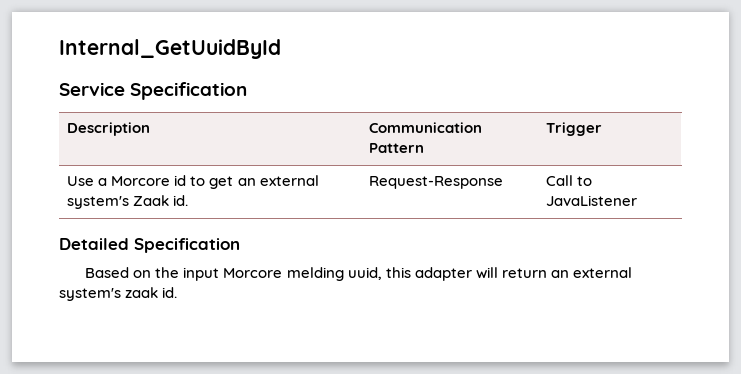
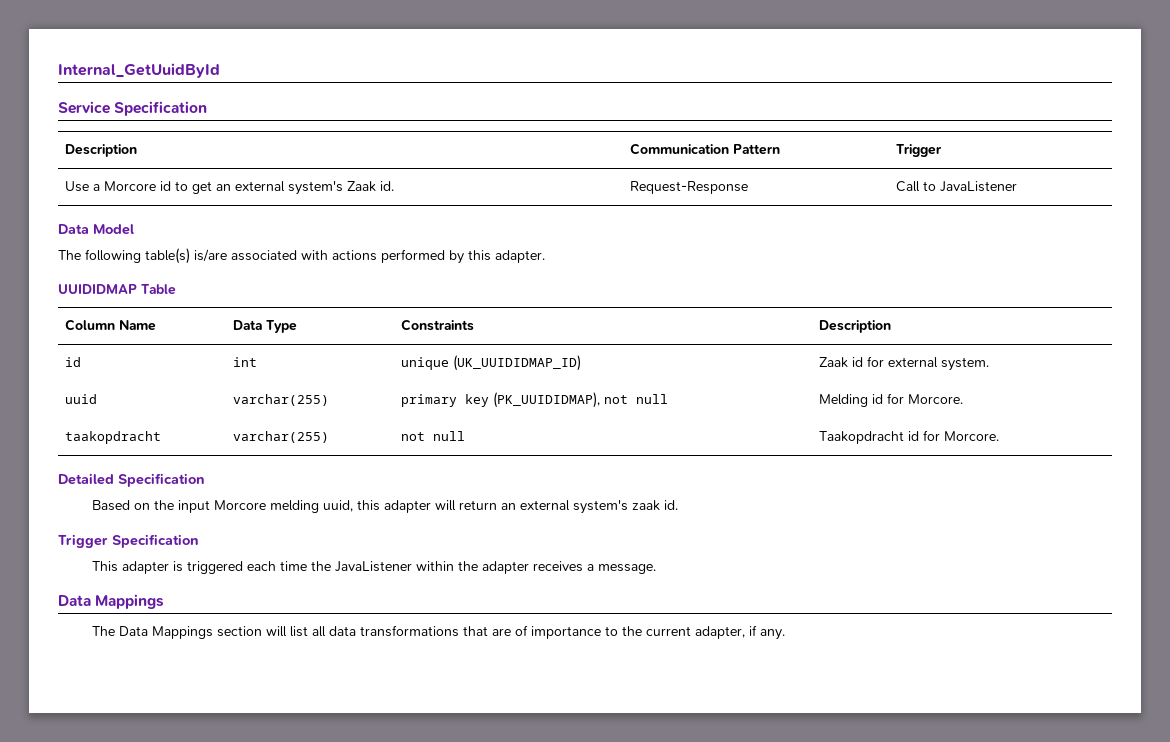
(638, 200) none -> [58,224,134,235] [58,248,545,264] [58,284,176,295] [65,319,157,331] [233,320,298,333] [401,319,475,331] [819,320,892,333] [65,357,82,367] [233,357,258,367] [401,355,582,371] [819,356,990,371] [65,394,98,404] [233,394,330,406] [401,392,669,408] [819,393,964,407] [65,431,162,444] [233,431,330,443] [401,431,466,441] [819,430,1000,444] // Data Model // The following table(s) is/are associated with actions performed by this adapter. // UUIDIDMAP Table // Column Name | Data Type | Constraints | Description // id | int | unique (UK_UUIDIDMAP_ID) | Zaak id for external system. // uuid | varchar(255) | primary key (PK_UUIDIDMAP), not null | Melding id for Morcore. // taakopdracht | varchar(255) | not null | Taakopdracht id for Morcore.
(178, 292) none -> [58,534,199,548] [92,561,657,574] [58,594,165,609] [92,625,786,640] // Trigger Specification // This adapter is triggered each time the JavaListener within the adapter receives a message. // Data Mappings // The Data Mappings section will list all data transformations that are of importance to the current adapter, if any.

